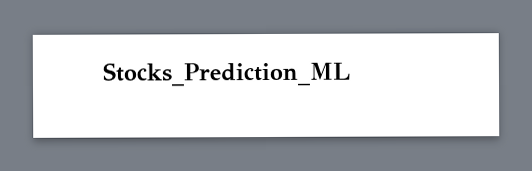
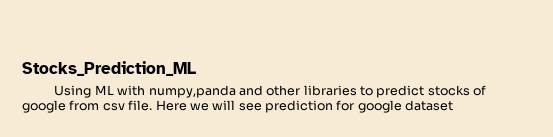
(352, 74) none -> [54,85,487,98] [22,100,454,113] // Using ML with numpy,panda and other libraries to predict stocks of google from csv file. Here we will see prediction for google dataset

